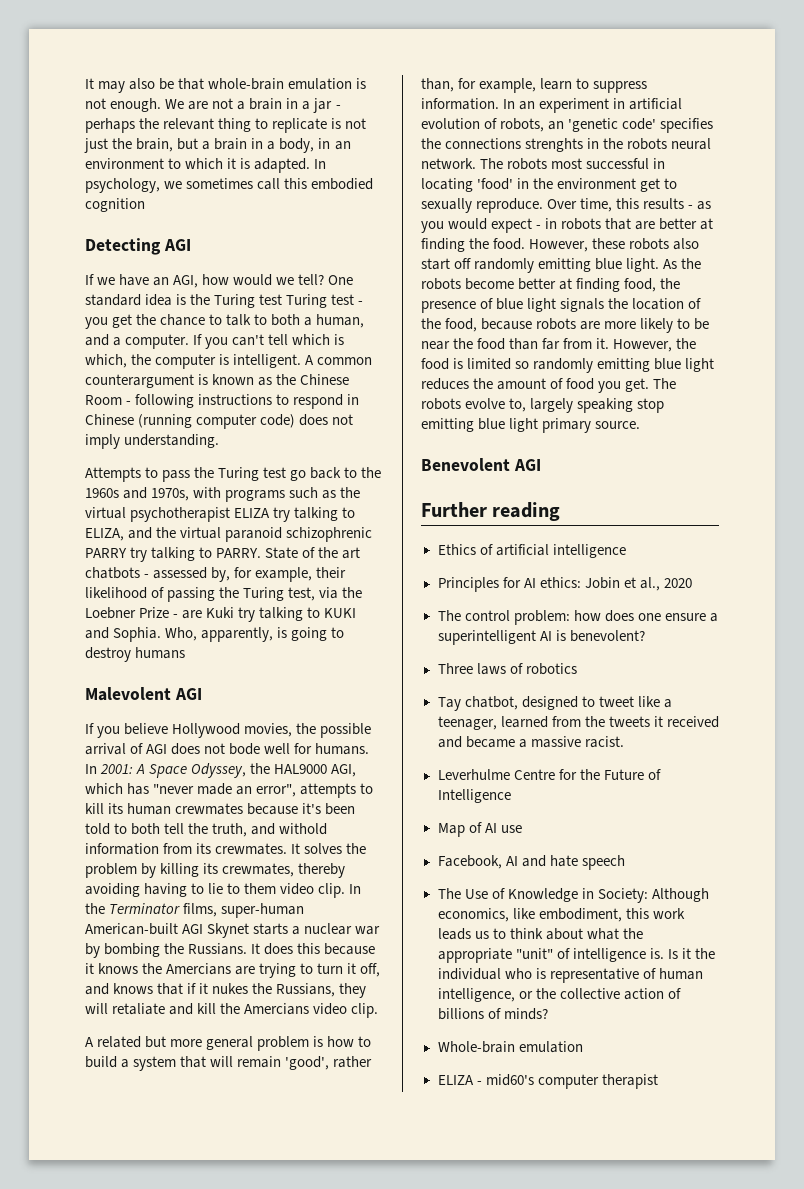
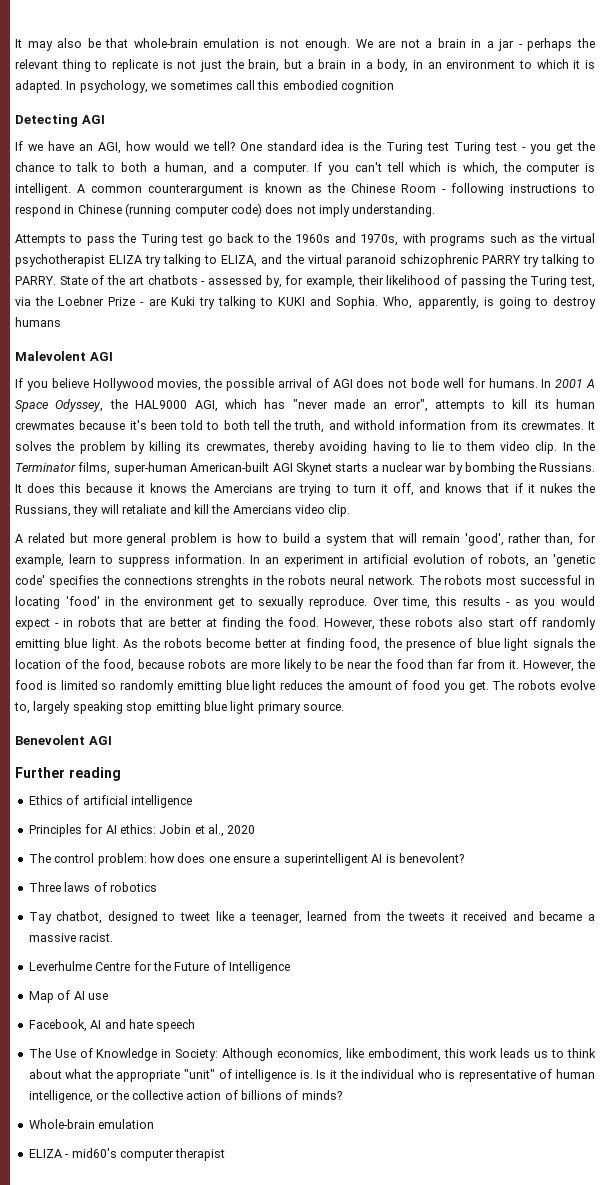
[100,764,134,774] 2001: -> [555,379,584,388] 2001

